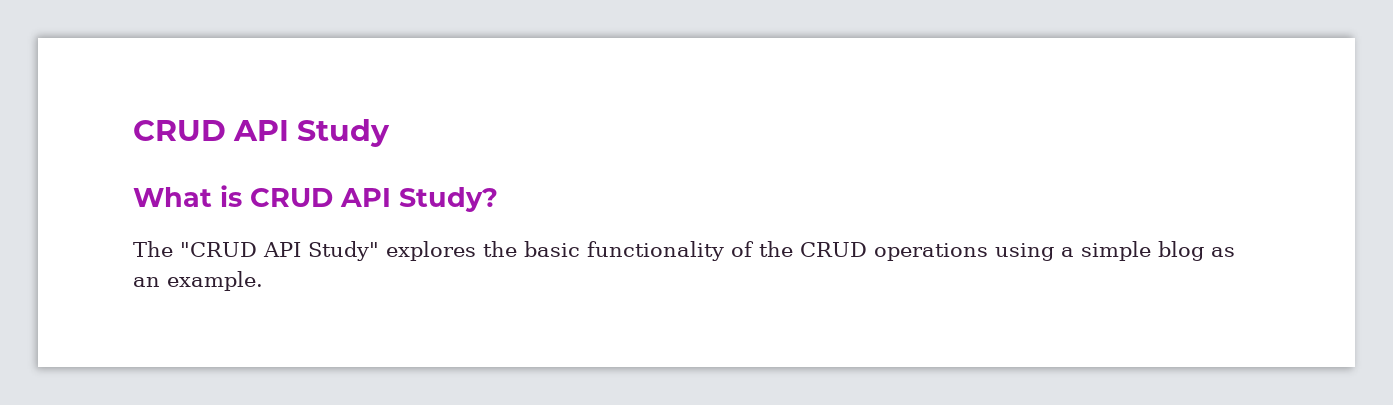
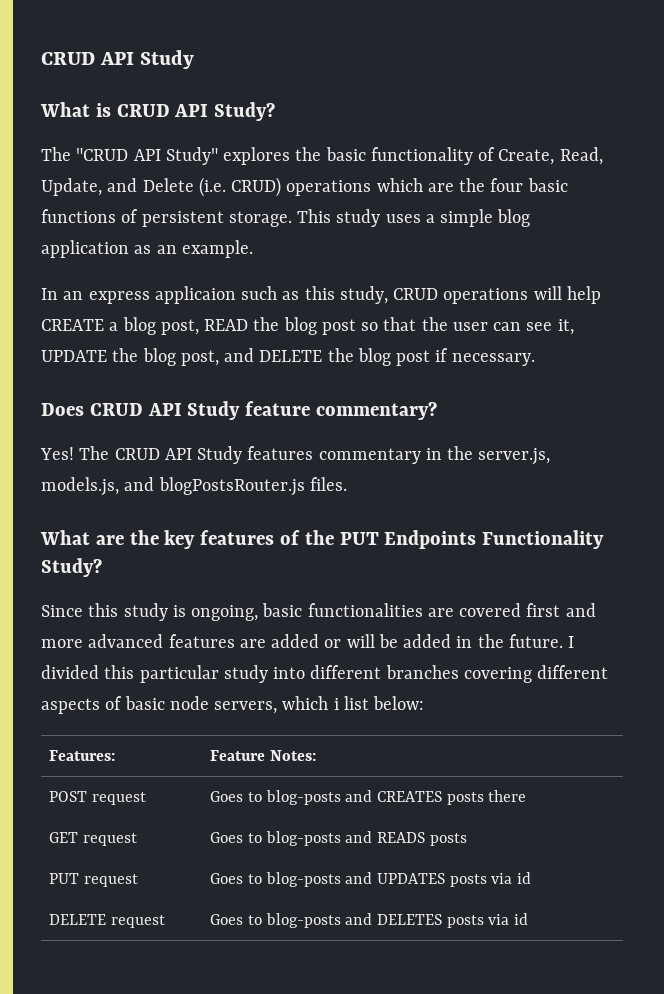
[759,241,1054,261] the CRUD operations using -> [498,147,603,165] [41,177,568,197] [41,209,421,227] Create, Read, Update, and Delete (i.e. CRUD) operations which are the four basic functions of persistent storage. This study uses
(1204, 251) none -> [41,240,129,258] application
(263, 281) none -> [41,286,601,304] [41,317,574,335] [41,348,535,366] [41,401,438,420] [40,446,551,465] [41,477,347,496] [40,530,605,549] [41,558,102,577] [41,603,596,621] [41,634,575,648] [41,665,609,683] [41,696,425,714] [49,750,116,761] [210,750,316,761] [49,791,146,805] [210,790,527,805] [49,832,137,846] [210,831,467,846] [49,873,138,887] [210,872,532,887] [49,914,165,928] [210,913,529,928] // In an express applicaion such as this study, CRUD operations will help CREATE a blog post, READ the blog post so that the user can see it, UPDATE the blog post, and DELETE the blog post if necessary. // Does CRUD API Study feature commentary? // Yes! The CRUD API Study features commentary in the server.js, models.js, and blogPostsRouter.js files. // What are the key features of the PUT Endpoints Functionality Study? // Since this study is ongoing, basic functionalities are covered first and more advanced features are added or will be added in the future. I divided this particular study into different branches covering different aspects of basic node servers, which i list below: // Features: | Feature Notes: // POST request | Goes to blog-posts and CREATES posts there // GET request | Goes to blog-posts and READS posts // PUT request | Goes to blog-posts and UPDATES posts via id // DELETE request | Goes to blog-posts and DELETES posts via id

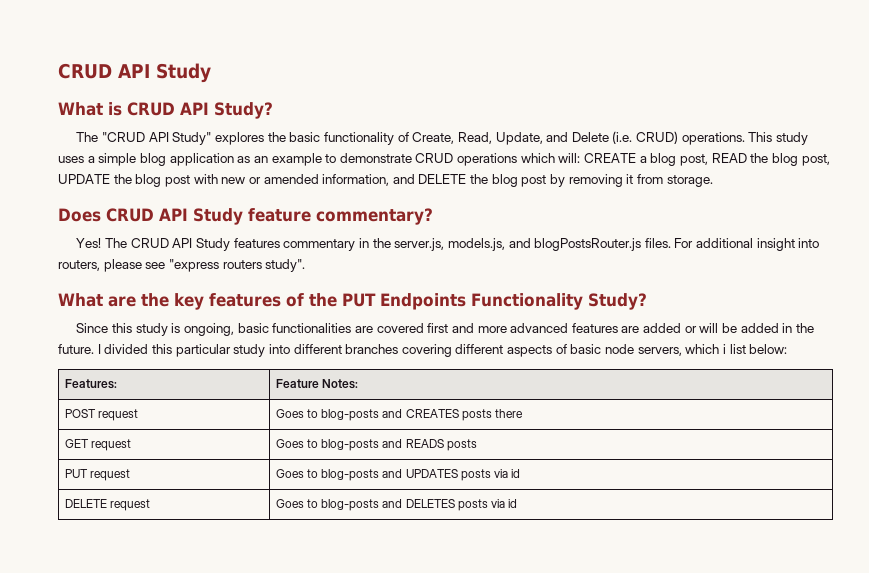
[286,178,568,196] [41,209,292,227] operations which are the four basic functions of persistent storage. -> [681,132,745,145] operations.
[181,240,253,258] [41,286,601,304] example. // In an express applicaion such as this study, CRUD operations will help -> [271,153,581,166] example to demonstrate CRUD operations which will:
[321,317,574,335] [41,348,219,366] post so that the user can see it, UPDATE the blog post, -> [801,154,830,166] [58,174,390,187] post, UPDATE the blog post with new or amended information,
[435,348,535,366] if necessary. -> [550,174,713,187] by removing it from storage.
(347, 484) none -> [674,238,820,251] [58,259,306,272] For additional insight into routers, please see "express routers study".

